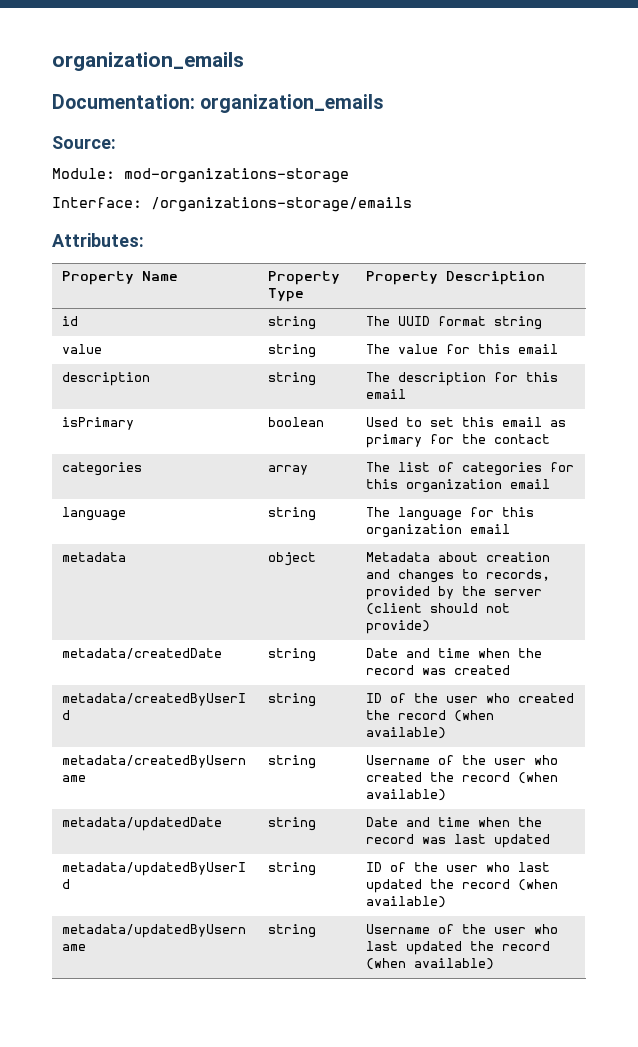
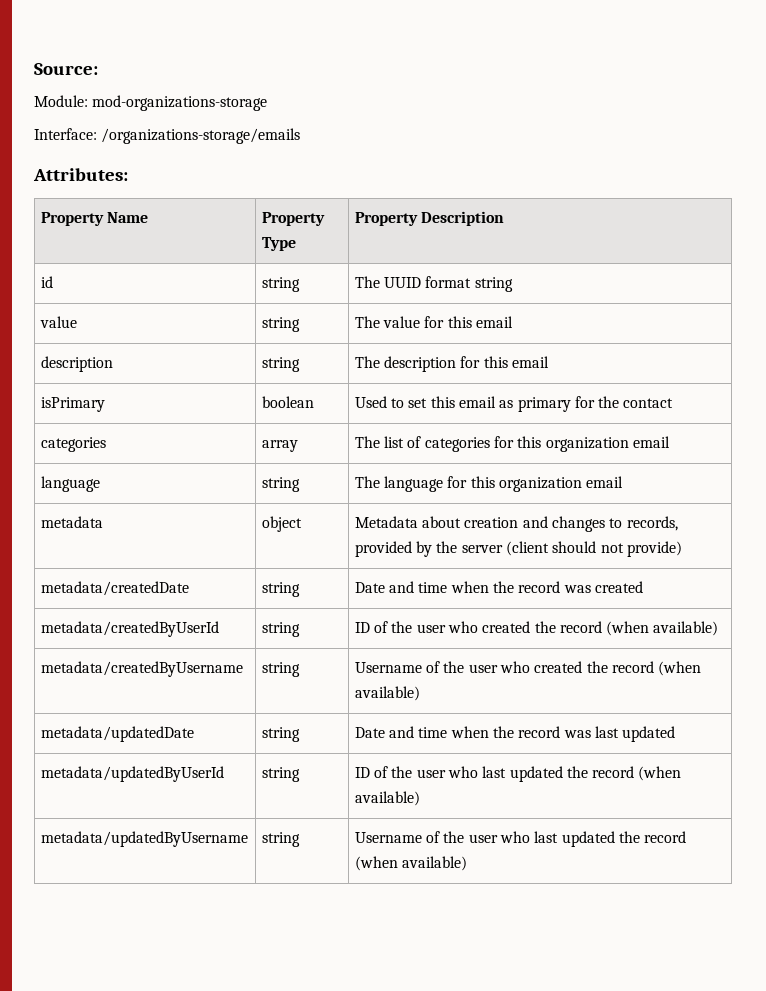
[52,52,244,71] [52,94,385,113] organization_emails // Documentation: organization_emails // -> (34, 69) none

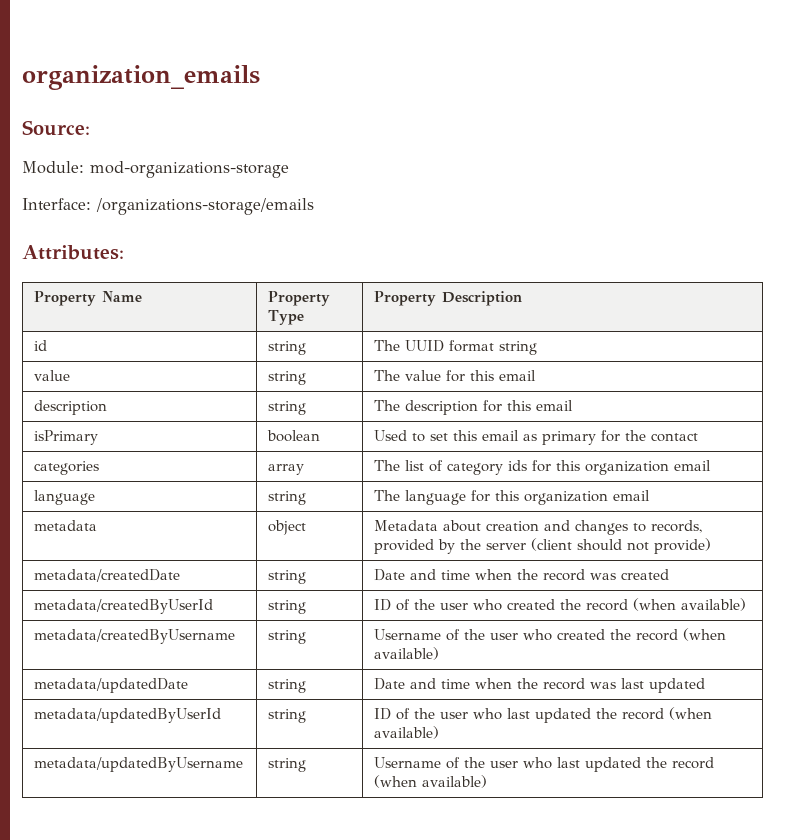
(34, 69) none -> [22,65,260,90] organization_emails //
[424,437,490,452] categories -> [447,460,528,475] category ids

